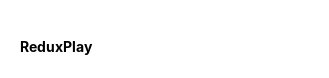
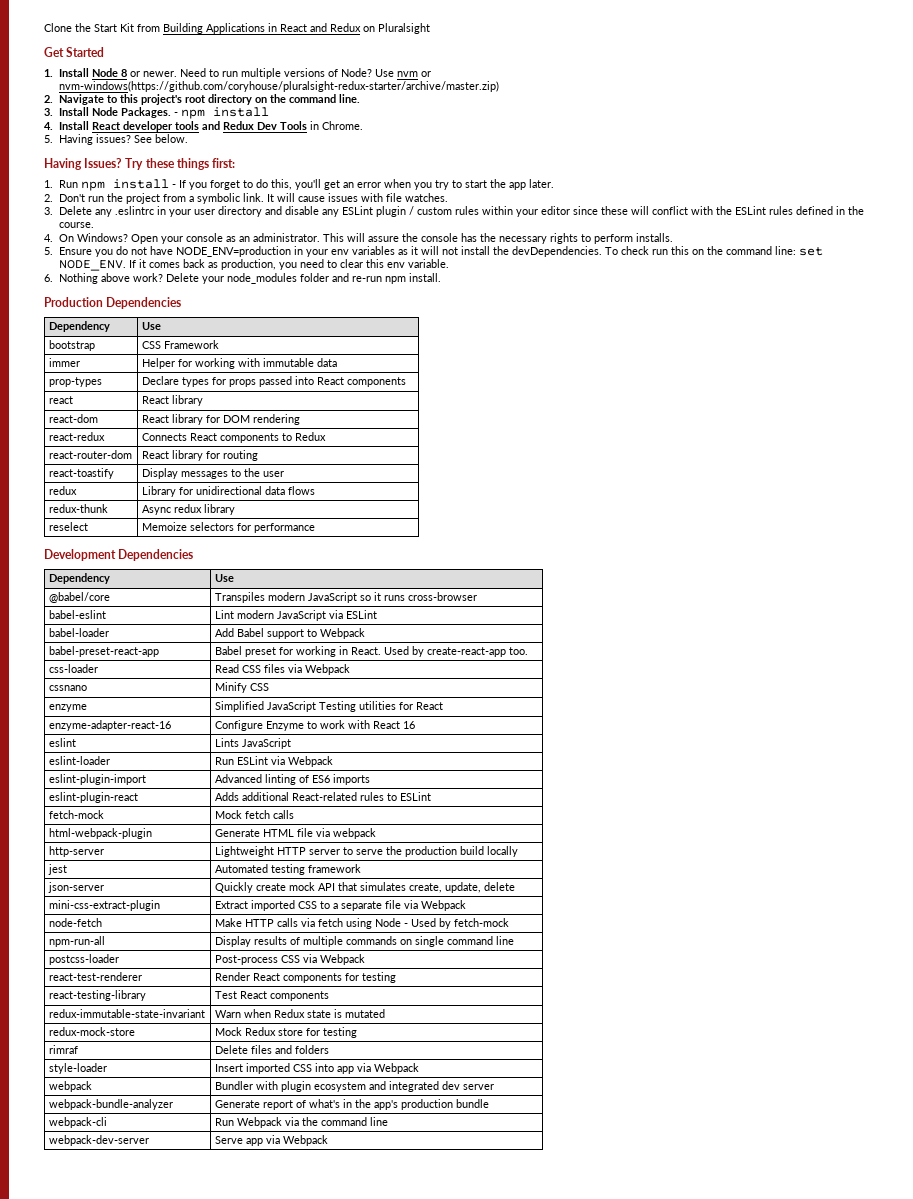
[20,41,93,55] ReduxPlay -> [44,23,430,34] [44,47,105,57] [44,68,432,79] [59,81,500,92] [44,94,361,105] [44,107,270,119] [44,121,364,132] [44,134,189,145] [44,158,236,170] [44,179,555,191] [44,193,449,204] [44,206,865,217] [59,222,95,228] [44,233,674,244] [44,246,824,257] [59,259,450,271] [44,273,442,284] [44,297,182,309] [48,321,110,332] [141,322,161,330] [48,340,95,351] [141,340,219,349] [48,358,80,367] [141,358,337,369] [48,377,102,387] [141,376,406,387] [48,396,73,404] [141,395,203,406] [48,414,98,423] [141,414,300,425] [48,432,105,441] [141,432,326,443] [48,450,132,459] [141,450,258,461] [48,468,114,479] [141,468,284,479] [48,486,77,495] [141,486,315,497] [48,504,108,513] [141,504,235,515] [48,522,88,531] [141,522,315,533] [44,549,194,561] [48,573,110,584] [214,574,234,582] [48,592,110,603] [214,592,477,603] [48,610,106,619] [214,610,377,621] [48,628,109,637] [214,628,365,639] [48,646,159,657] [214,646,528,657] [48,664,98,673] [214,664,350,675] [48,685,87,691] [214,682,269,693] [48,704,87,712] [214,701,443,712] [48,720,171,731] [214,720,415,731] [48,738,76,747] [214,738,291,749] [48,756,110,765] [214,756,333,767] [48,774,146,785] [214,774,370,785] [48,792,138,803] [214,792,431,801] [48,810,104,819] [214,810,294,819] [48,828,152,839] [214,828,376,839] [48,846,104,857] [214,846,518,857] [47,864,67,875] [214,864,361,875] [47,882,104,893] [214,882,515,893] [48,900,160,911] [214,900,466,911] [48,918,102,927] [214,918,509,929] [48,936,105,947] [214,936,514,947] [48,954,119,965] [214,954,365,965] [48,972,142,981] [214,972,396,983] [48,990,146,1001] [214,991,329,1001] [48,1009,205,1018] [214,1009,385,1018] [48,1027,135,1036] [214,1027,357,1038] [48,1045,78,1054] [214,1045,329,1054] [48,1063,107,1074] [214,1063,419,1074] [48,1081,92,1092] [214,1081,494,1092] [48,1099,173,1110] [214,1099,489,1110] [48,1117,107,1128] [214,1117,388,1128] [48,1135,149,1146] [214,1135,328,1146] Clone the Start Kit from Building Applications in React and Redux on Pluralsight // Get Started // 1. Install Node 8 or newer. Need to run multiple versions of Node? Use nvm or nvm-windows(https://github.com/coryhouse/pluralsight-redux-starter/archive/master.zip) // 2. Navigate to this project's root directory on the command line. // 3. Install Node Packages. - npm install // 4. Install React developer tools and Redux Dev Tools in Chrome. // 5. Having issues? See below. // Having Issues? Try these things first: // 1. Run npm install - If you forget to do this, you'll get an error when you try to start the app later. // 2. Don't run the project from a symbolic link. It will cause issues with file watches. // 3. Delete any .eslintrc in your user directory and disable any ESLint plugin / custom rules within your editor since these will conflict with the ESLint rules defined in the course. // 4. On Windows? Open your console as an administrator. This will assure the console has the necessary rights to perform installs. // 5. Ensure you do not have NODE_ENV=production in your env variables as it will not install the devDependencies. To check run this on the command line: set NODE_ENV. If it comes back as production, you need to clear this env variable. // 6. Nothing above work? Delete your node_modules folder and re-run npm install. // Production Dependencies // Dependency | Use // bootstrap | CSS Framework // immer | Helper for working with immutable data // prop-types | Declare types for props passed into React components // react | React library // react-dom | React library for DOM rendering // react-redux | Connects React components to Redux // react-router-dom | React library for routing // react-toastify | Display messages to the user // redux | Library for unidirectional data flows // redux-thunk | Async redux library // reselect | Memoize selectors for performance // Development Dependencies // Dependency | Use // @babel/core | Transpiles modern JavaScript so it runs cross-browser // babel-eslint | Lint modern JavaScript via ESLint // babel-loader | Add Babel support to Webpack // babel-preset-react-app | Babel preset for working in React. Used by create-react-app too. // css-loader | Read CSS files via Webpack // cssnano | Minify CSS // enzyme | Simplified JavaScript Testing utilities for React // enzyme-adapter-react-16 | Configure Enzyme to work with React 16 // eslint | Lints JavaScript // eslint-loader | Run ESLint via Webpack // eslint-plugin-import | Advanced linting of ES6 imports // eslint-plugin-react | Adds additional React-related rules to ESLint // fetch-mock | Mock fetch calls // html-webpack-plugin | Generate HTML file via webpack // http-server | Lightweight HTTP server to serve the production build locally // jest | Automated testing framework // json-server | Quickly create mock API that simulates create, update, delete // mini-css-extract-plugin | Extract imported CSS to a separate file via Webpack // node-fetch | Make HTTP calls via fetch using Node - Used by fetch-mock // npm-run-all | Display results of multiple commands on single command line // postcss-loader | Post-process CSS via Webpack // react-test-renderer | Render React components for testing // react-testing-library | Test React components // redux-immutable-state-invariant | Warn when Redux state is mutated // redux-mock-store | Mock Redux store for testing // rimraf | Delete files and folders // style-loader | Insert imported CSS into app via Webpack // webpack | Bundler with plugin ecosystem and integrated dev server // webpack-bundle-analyzer | Generate report of what's in the app's production bundle // webpack-cli | Run Webpack via the command line // webpack-dev-server | Serve app via Webpack

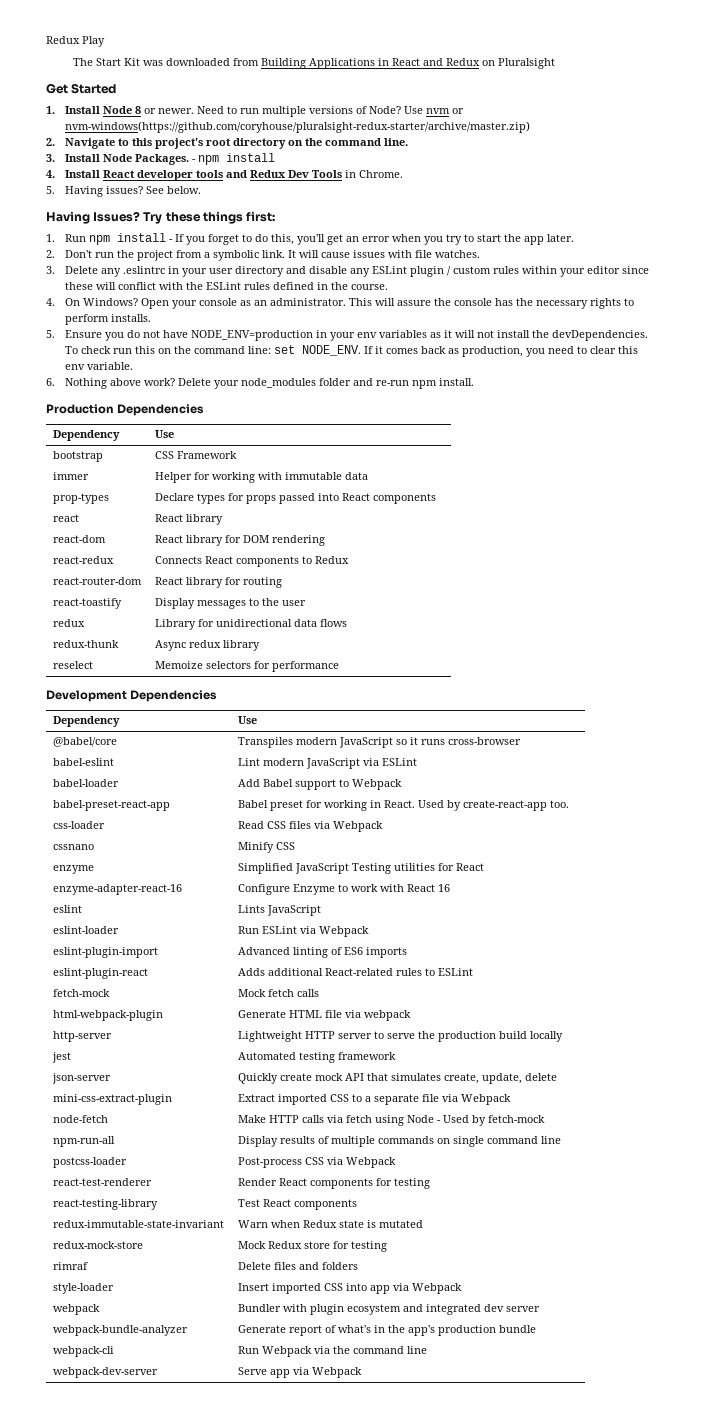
[44,23,134,32] Clone the Start Kit -> [46,36,105,47] [73,58,231,66] Redux Play // The Start Kit was downloaded

